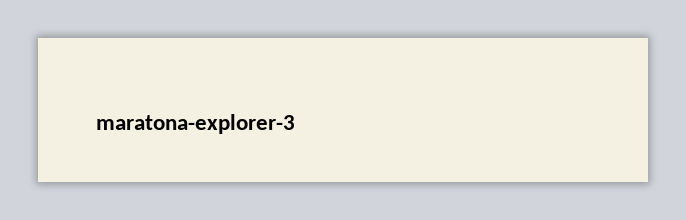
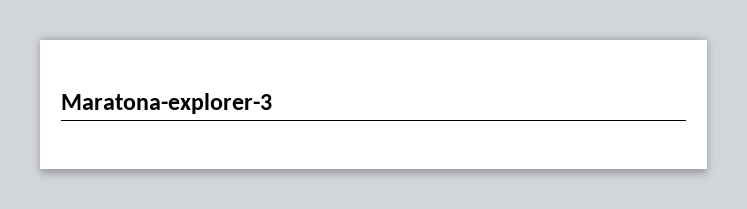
[96,114,295,134] maratona-explorer-3 -> [61,93,272,114] Maratona-explorer-3

